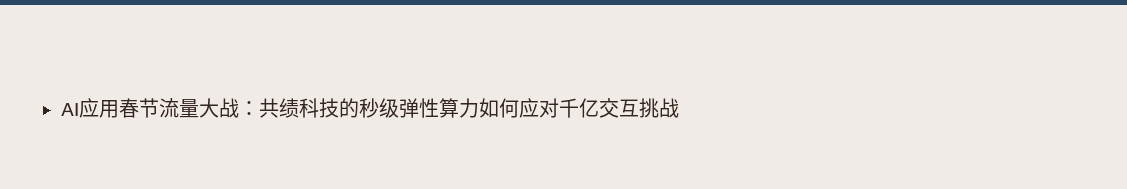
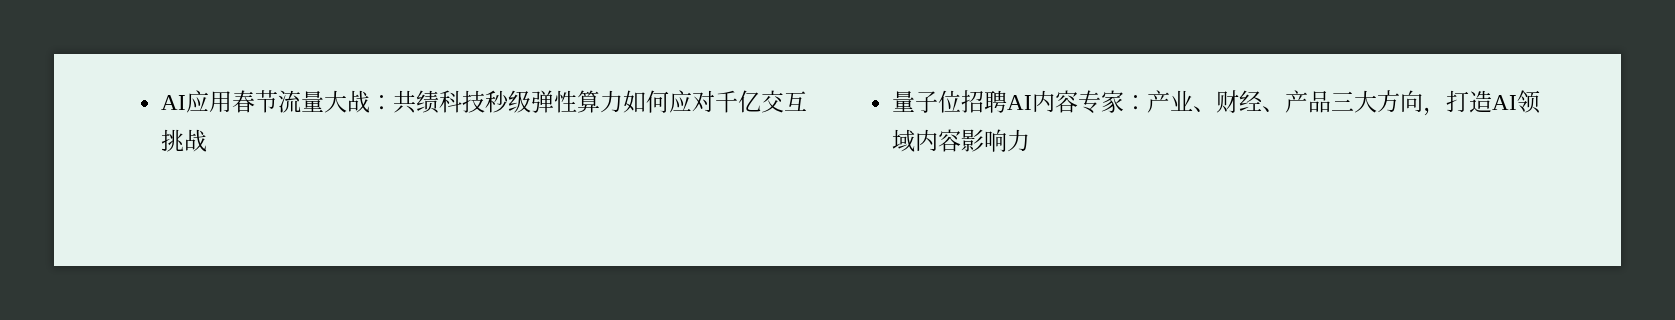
[339,98,359,118] 的 -> (486, 101) none
(679, 108) none -> [892,90,1542,116] [892,129,1031,152] // 量子位招聘AI内容专家：产业、财经、产品三大方向，打造AI领域内容影响力

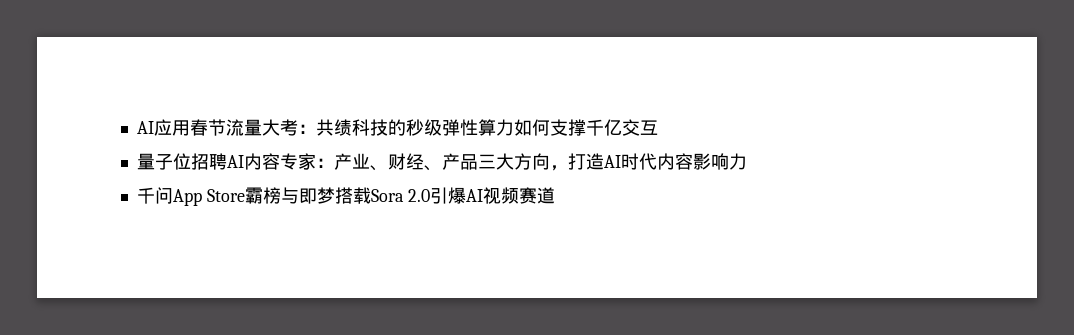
[347,90,371,113] 战 -> [279,119,298,136] 考
(486, 101) none -> [387,119,406,136] 的
[669,90,716,113] 应对 -> [549,119,586,136] 支撑
[161,129,208,152] 挑战 -> (658, 127) none
[1517,90,1542,114] [892,129,916,152] 领域 -> [620,153,657,170] 时代
(1031, 140) none -> [136,187,555,206] // 千问App Store霸榜与即梦搭载Sora 2.0引爆AI视频赛道

